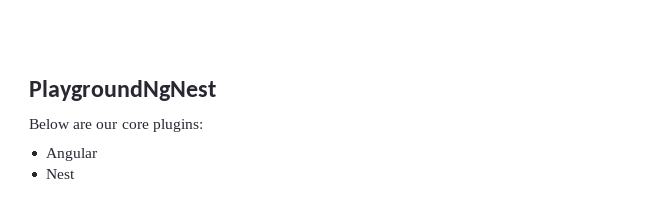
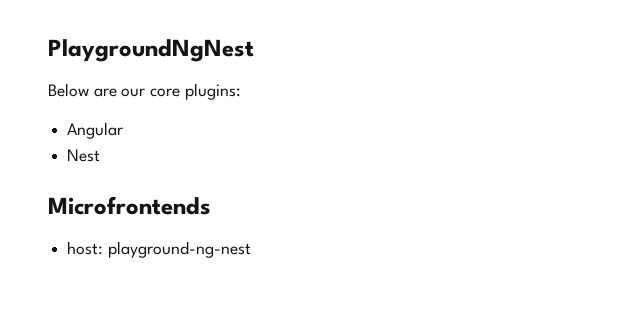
(76, 174) none -> [48,196,211,215] [67,241,251,258] // Microfrontends // host: playground-ng-nest

